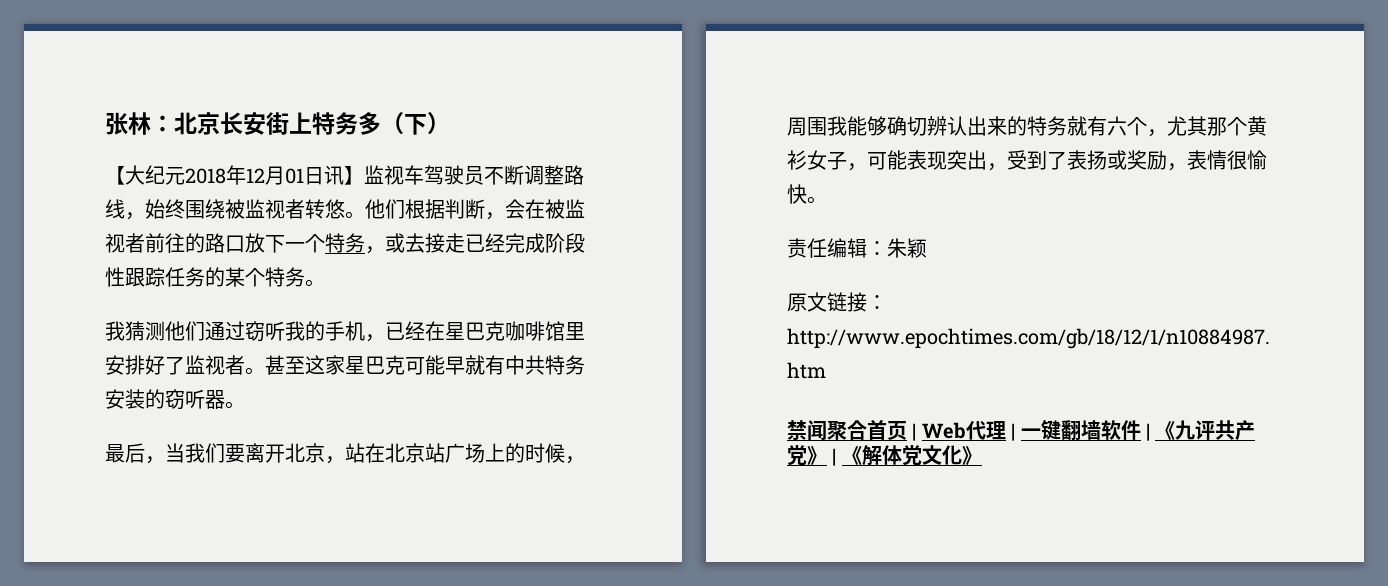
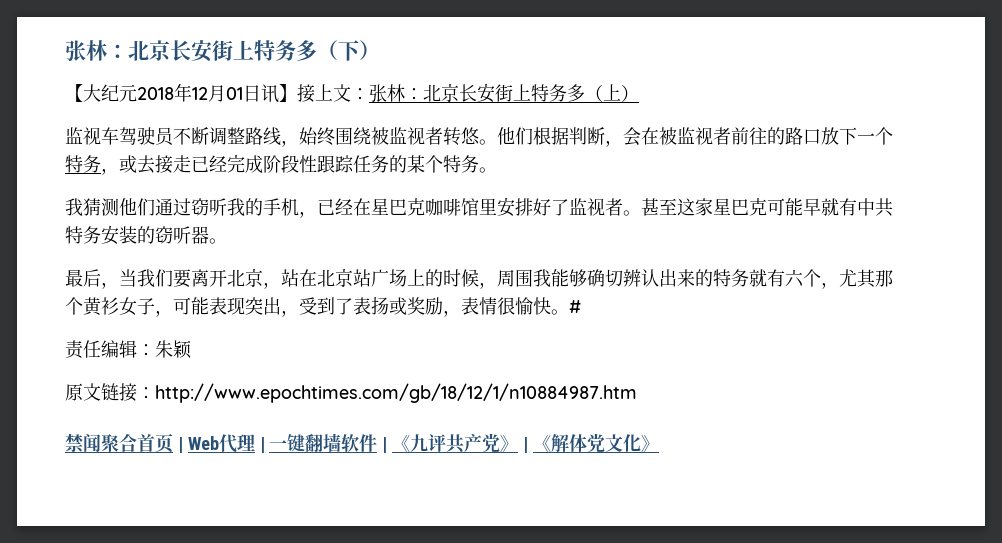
(364, 175) none -> [297,83,639,103] 接上文：张林：北京长安街上特务多（上） //
(827, 200) none -> [569,300,581,313] #

